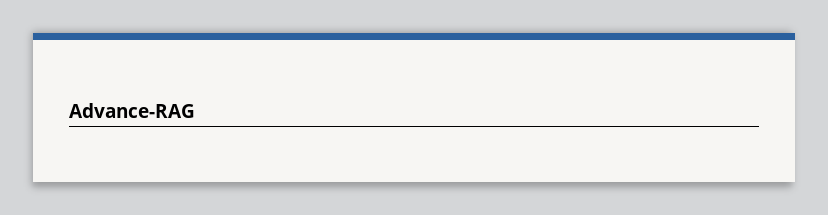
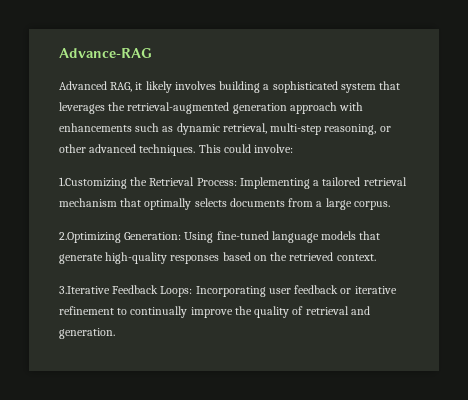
(195, 110) none -> [59,81,401,93] [59,102,364,114] [59,123,391,135] [59,144,294,156] [59,177,407,189] [59,198,390,210] [59,231,381,243] [59,252,376,264] [59,285,397,297] [59,306,370,318] [59,328,115,339] // Advanced RAG, it likely involves building a sophisticated system that leverages the retrieval-augmented generation approach with enhancements such as dynamic retrieval, multi-step reasoning, or other advanced techniques. This could involve: // 1.Customizing the Retrieval Process: Implementing a tailored retrieval mechanism that optimally selects documents from a large corpus. // 2.Optimizing Generation: Using fine-tuned language models that generate high-quality responses based on the retrieved context. // 3.Iterative Feedback Loops: Incorporating user feedback or iterative refinement to continually improve the quality of retrieval and generation.

